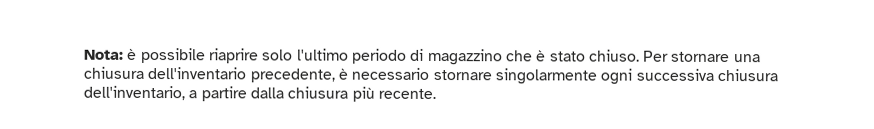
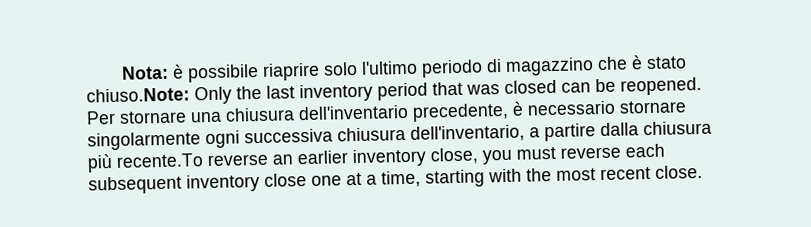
[588,49,640,62] chiuso. -> [86,76,702,105] chiuso.Note: Only the last inventory period that was closed can be reopened.
[377,88,436,99] recente. -> [116,143,665,168] [88,164,703,195] recente.To reverse an earlier inventory close, you must reverse each subsequent inventory close one at a time, starting with the most recent close.

